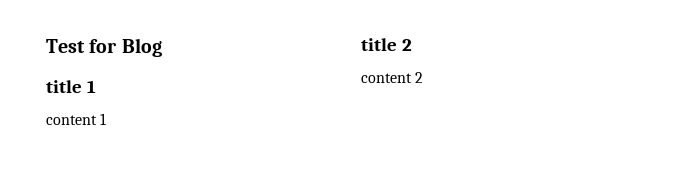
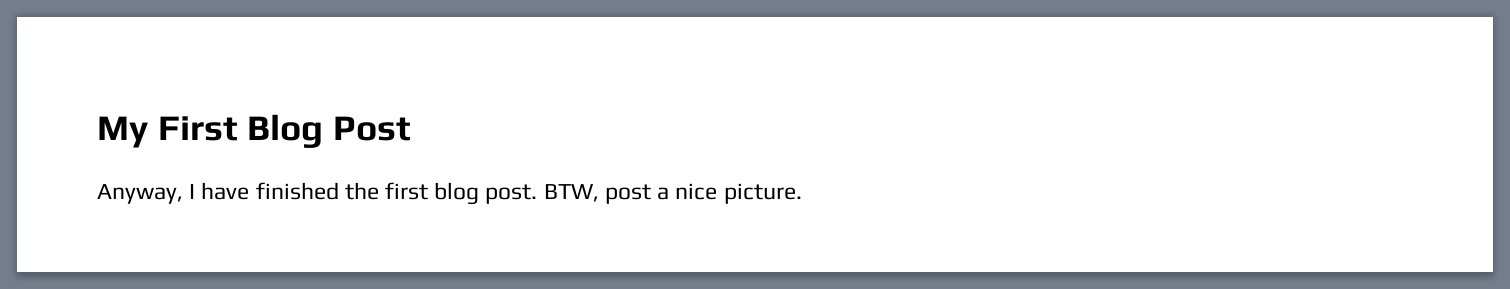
[46,39,118,53] Test for -> [97,116,238,148] My First
[46,80,96,93] [46,113,107,125] [361,38,412,51] [361,72,424,83] // title 1 // content 1 // title 2 // content 2 -> [333,116,412,141] [97,182,802,205] Post // Anyway, I have finished the first blog post. BTW, post a nice picture.

